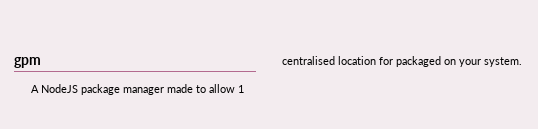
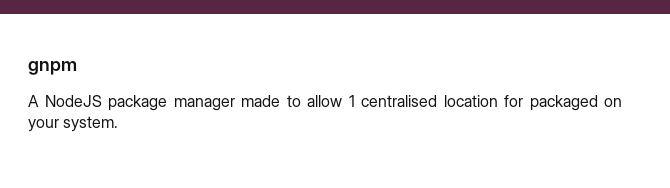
[14,57,41,68] gpm -> [28,61,77,75] gnpm

